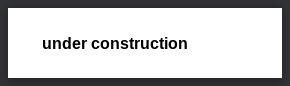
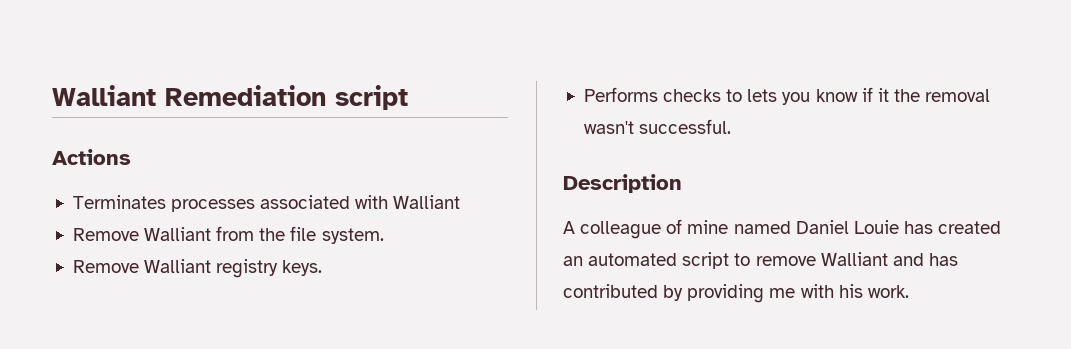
[42,37,189,49] under construction -> [52,85,408,110] [52,149,131,165] [72,195,461,212] [72,226,384,244] [72,259,323,278] [583,87,991,105] [583,119,732,134] [563,174,682,193] [563,219,1002,239] [563,252,958,269] [563,284,909,303] Walliant Remediation script // Actions // Terminates processes associated with Walliant // Remove Walliant from the file system. // Remove Walliant registry keys. // Performs checks to lets you know if it the removal wasn't successful. // Description // A colleague of mine named Daniel Louie has created an automated script to remove Walliant and has contributed by providing me with his work.

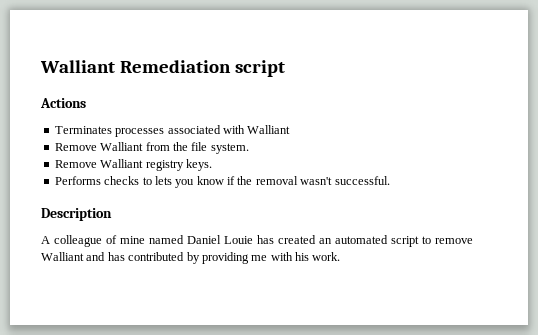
[877,88,889,102] it -> (235, 180) none

